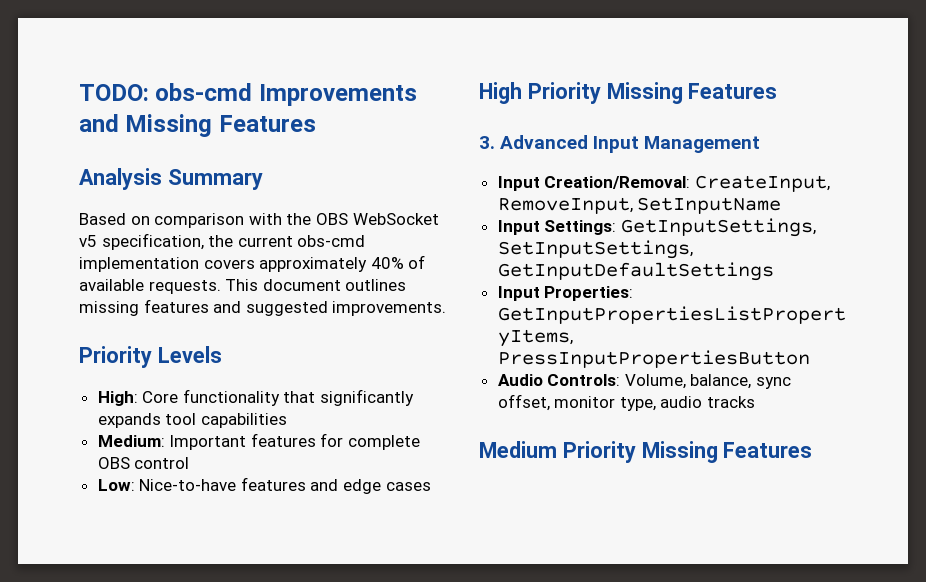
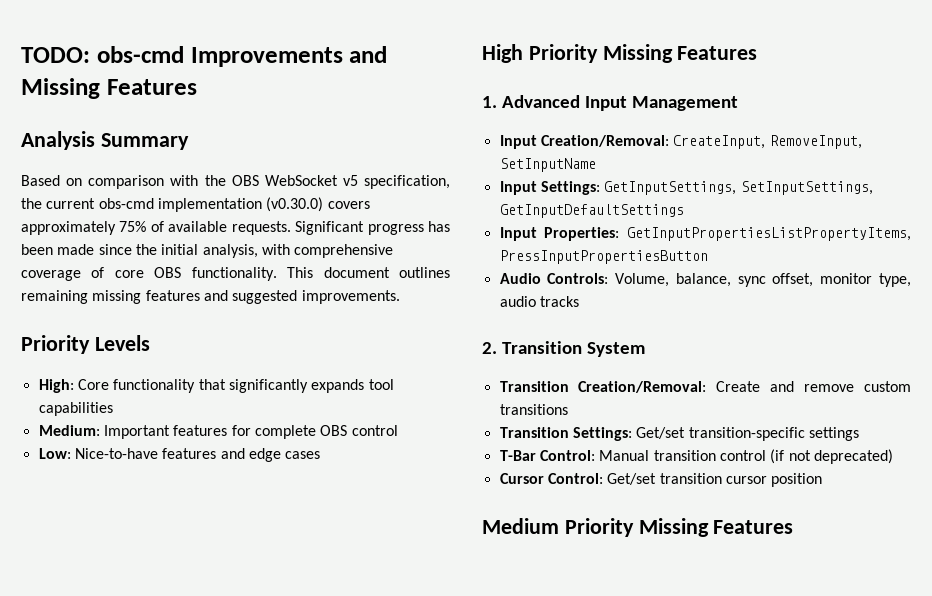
(199, 264) none -> [266,197,324,212] (v0.30.0)
[370,257,404,269] 40% -> [119,221,147,232] 75%
(221, 287) none -> [295,221,450,235] [21,244,394,258] [21,267,277,281] Significant progress has been made since the initial analysis, with comprehensive coverage of core OBS functionality.
(407, 285) none -> [21,290,88,304] remaining
[479,136,495,149] 3. -> [482,96,497,108] 1.
(756, 402) none -> [482,341,645,357] [499,381,911,393] [499,404,568,415] [499,427,859,441] [499,449,893,464] [499,473,823,487] // 2. Transition System // Transition Creation/Removal: Create and remove custom transitions // Transition Settings: Get/set transition-specific settings // T-Bar Control: Manual transition control (if not deprecated) // Cursor Control: Get/set transition cursor position

